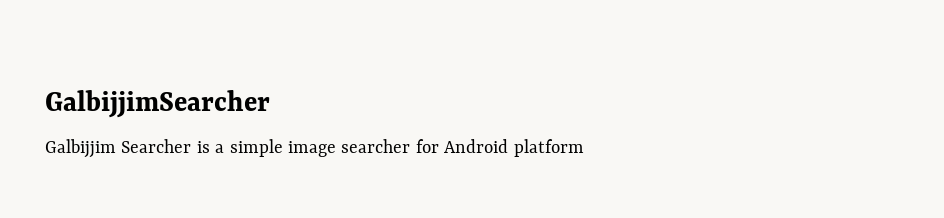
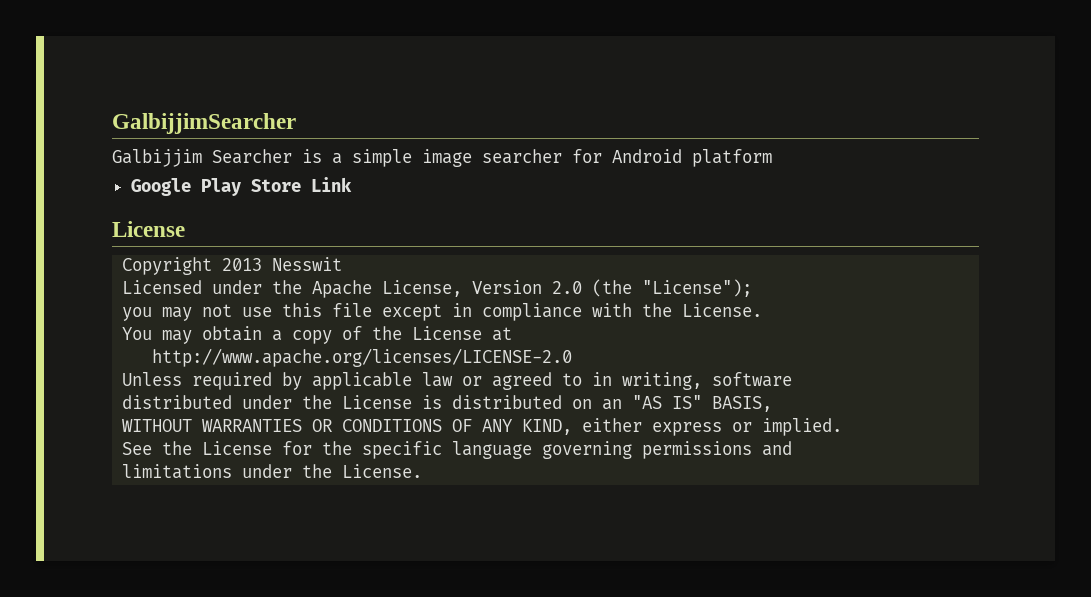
(584, 148) none -> [130,177,352,196] [112,221,185,237] [122,257,343,275] [122,279,753,298] [122,303,763,321] [122,326,513,344] [152,348,573,367] [122,372,793,390] [122,395,773,412] [122,418,843,436] [122,441,793,459] [122,464,423,479] // Google Play Store Link // License // Copyright 2013 Nesswit // Licensed under the Apache License, Version 2.0 (the "License"); // you may not use this file except in compliance with the License. // You may obtain a copy of the License at // http://www.apache.org/licenses/LICENSE-2.0 // Unless required by applicable law or agreed to in writing, software // distributed under the License is distributed on an "AS IS" BASIS, // WITHOUT WARRANTIES OR CONDITIONS OF ANY KIND, either express or implied. // See the License for the specific language governing permissions and // limitations under the License.

